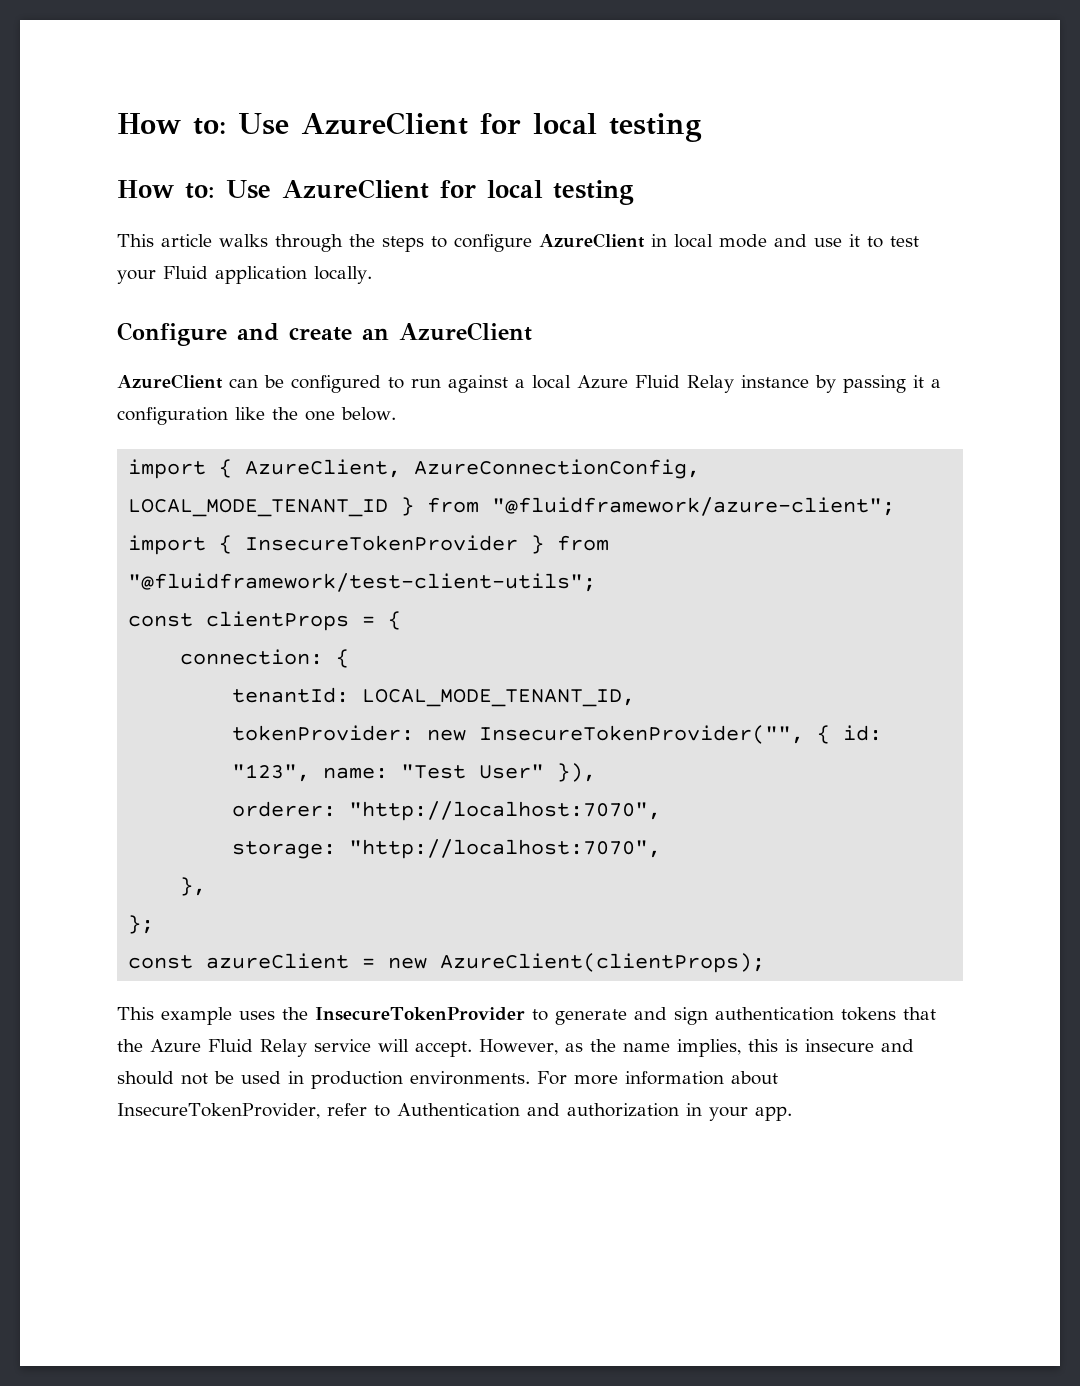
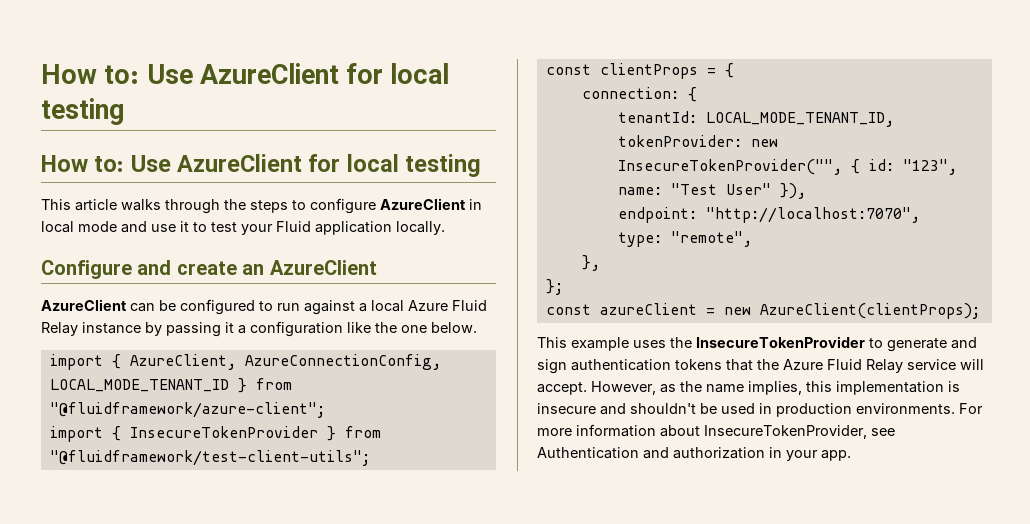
[232,801,662,821] [232,839,662,859] orderer: "http://localhost:7070", // storage: "http://localhost:7070", -> [617,207,920,223] [617,231,752,247] endpoint: "http://localhost:7070", // type: "remote",
(778, 1045) none -> [836,381,944,395] implementation
[117,1071,208,1085] should not -> [630,403,696,414] shouldn't
[326,1103,390,1117] refer to -> [871,428,895,436] see

